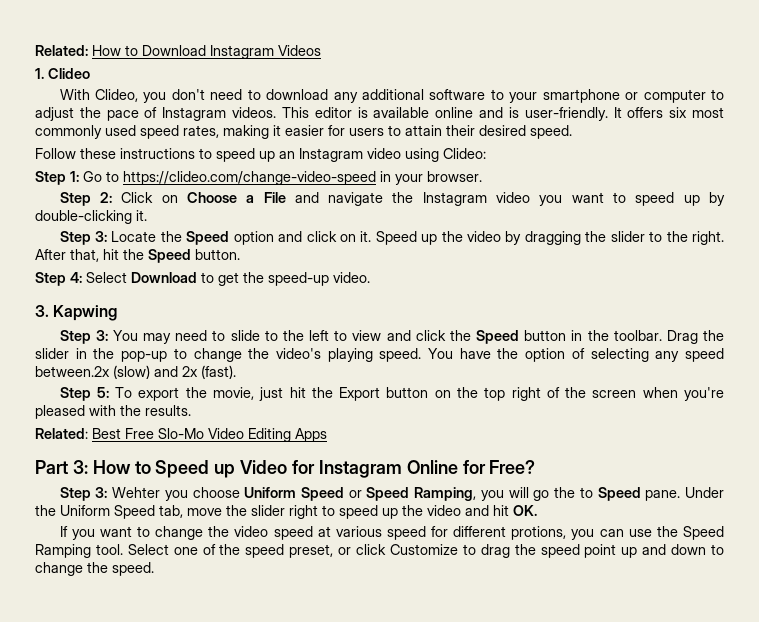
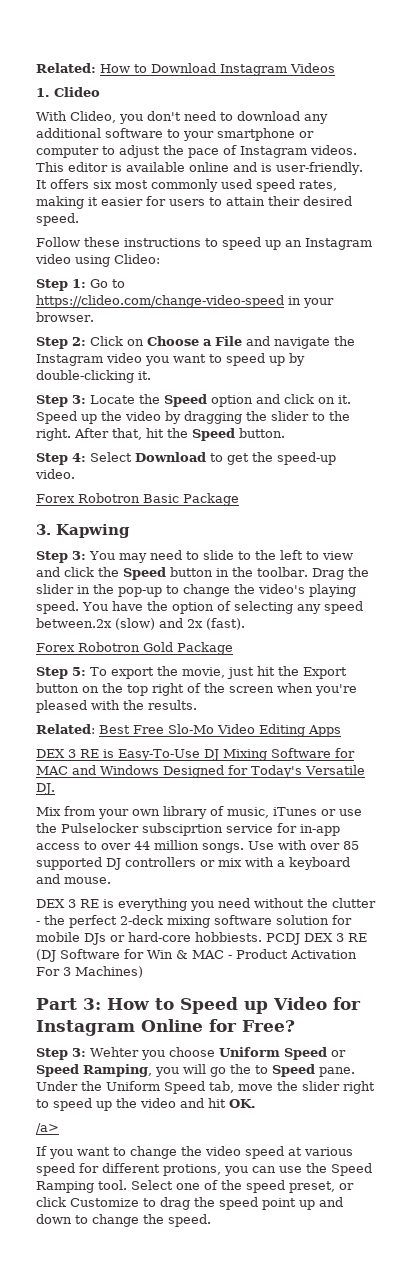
(370, 277) none -> [36,493,239,506] // Forex Robotron Basic Package
(236, 372) none -> [36,642,233,655] // Forex Robotron Gold Package
(327, 435) none -> [36,748,355,761] [36,765,365,778] [36,783,55,795] [36,806,362,819] [36,823,340,836] [36,840,359,853] [36,857,350,870] [36,874,111,884] [36,898,376,911] [36,915,352,928] [36,932,367,945] [36,949,357,962] [36,966,143,978] // DEX 3 RE is Easy-To-Use DJ Mixing Software for MAC and Windows Designed for Today's Versatile DJ. // Mix from your own library of music, iTunes or use the Pulselocker subsciprtion service for in-app access to over 44 million songs. Use with over 85 supported DJ controllers or mix with a keyboard and mouse. // DEX 3 RE is everything you need without the clutter - the perfect 2-deck mixing software solution for mobile DJs or hard-core hobbiests. PCDJ DEX 3 RE (DJ Software for Win & MAC - Product Activation For 3 Machines)
(537, 510) none -> [36,1123,59,1134] // /a>

